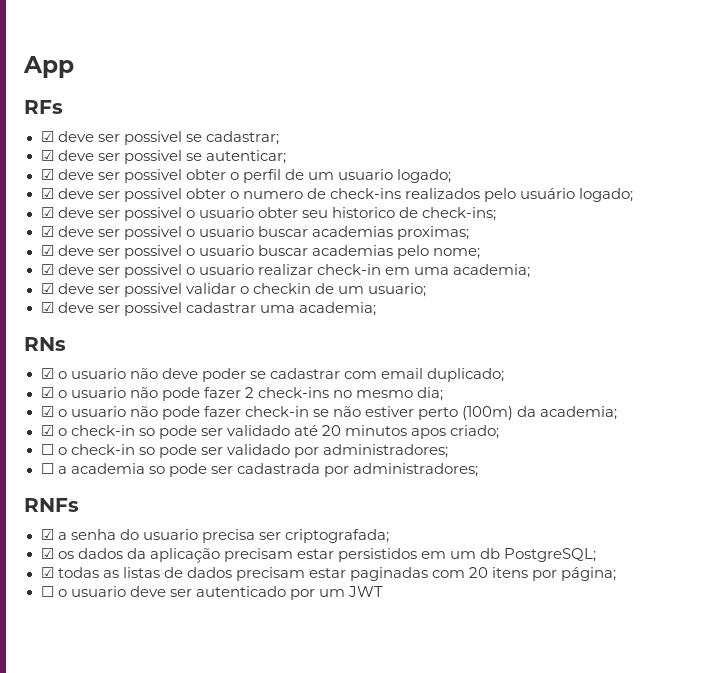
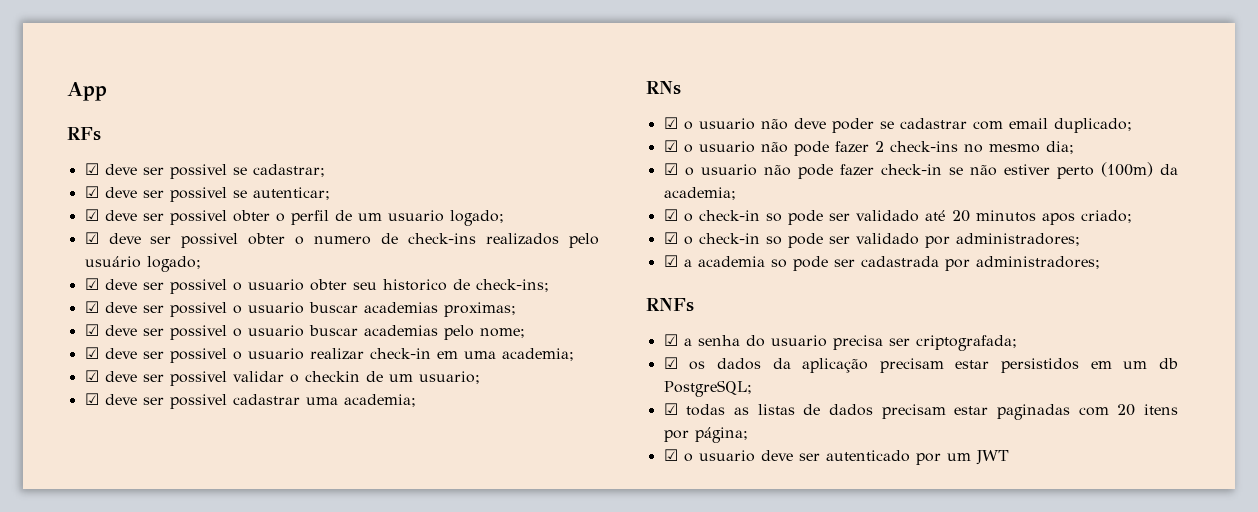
[40,444,54,455] ☐ -> [663,232,678,244] ☑
[40,463,54,474] ☐ -> [663,255,678,267] ☑
[40,586,54,597] ☐ -> [663,449,678,461] ☑

